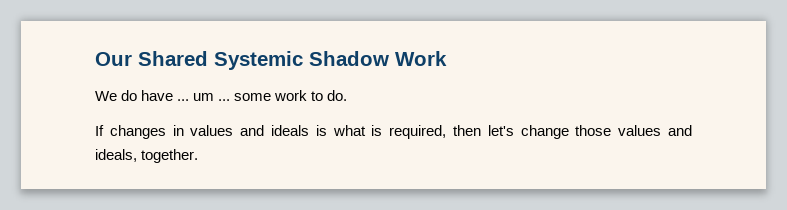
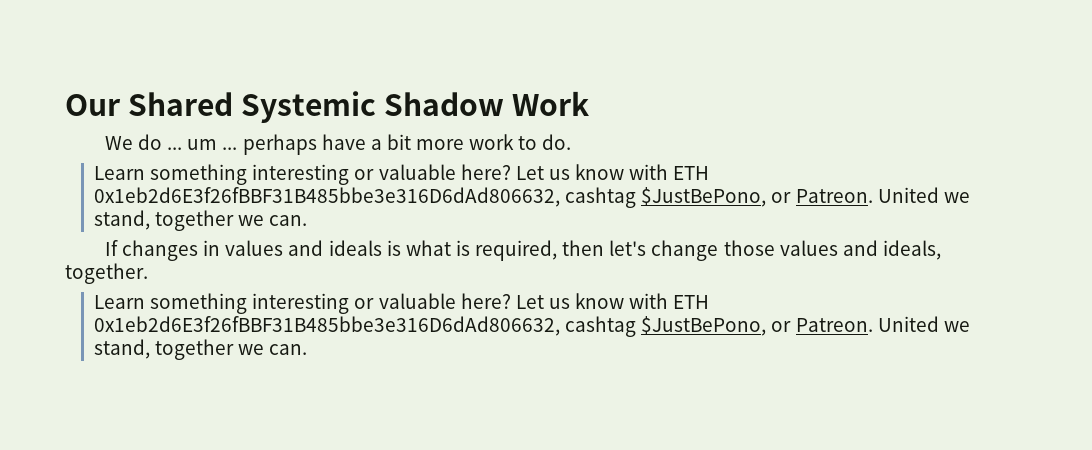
[141,90,174,101] have -> (163, 142) none
[234,90,348,101] some work to do. -> [242,134,572,155] [94,164,710,185] [94,187,970,208] [94,210,308,231] perhaps have a bit more work to do. // Learn something interesting or valuable here? Let us know with ETH 0x1eb2d6E3f26fBBF31B485bbe3e316D6dAd806632, cashtag $JustBePono, or Patreon. United we stand, together we can.
(199, 156) none -> [94,293,710,314] [94,316,970,337] [94,339,308,360] // Learn something interesting or valuable here? Let us know with ETH 0x1eb2d6E3f26fBBF31B485bbe3e316D6dAd806632, cashtag $JustBePono, or Patreon. United we stand, together we can.

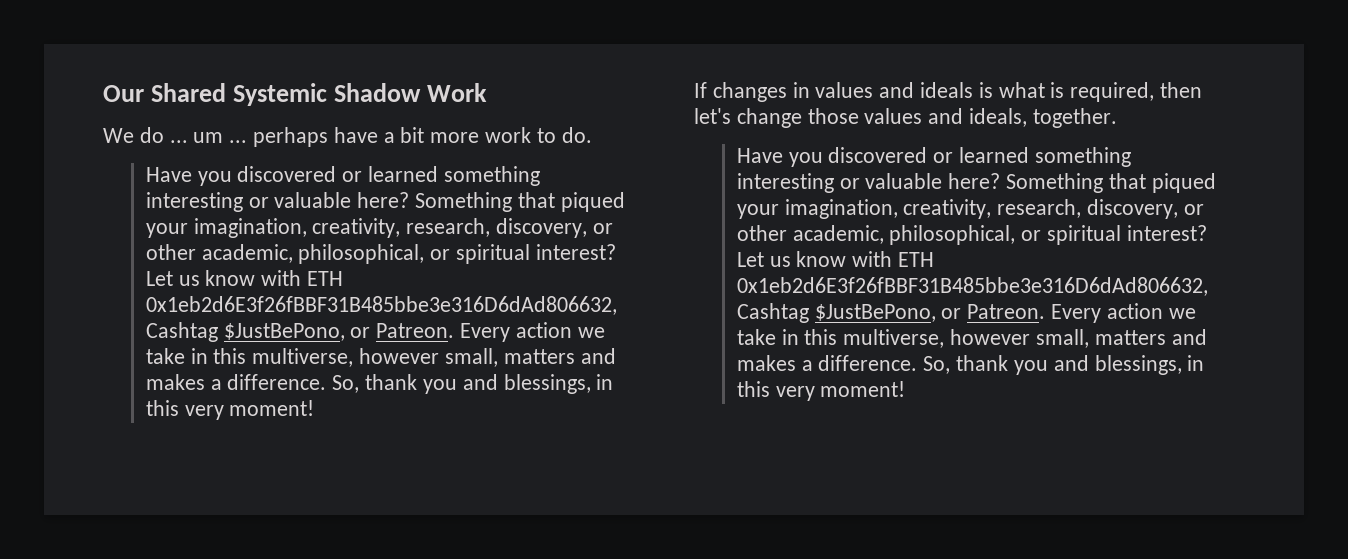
[94,164,710,185] [94,187,970,208] [94,210,308,231] Learn something interesting or valuable here? Let us know with ETH 0x1eb2d6E3f26fBBF31B485bbe3e316D6dAd806632, cashtag $JustBePono, or Patreon. United we stand, together we can. -> [145,166,540,186] [145,192,625,212] [145,218,613,238] [145,244,616,264] [145,270,344,286] [145,296,617,315] [145,322,605,342] [145,348,616,367] [145,374,614,394] [145,400,315,420] Have you discovered or learned something interesting or valuable here? Something that piqued your imagination, creativity, research, discovery, or other academic, philosophical, or spiritual interest? Let us know with ETH 0x1eb2d6E3f26fBBF31B485bbe3e316D6dAd806632, Cashtag $JustBePono, or Patreon. Every action we take in this multiverse, however small, matters and makes a difference. So, thank you and blessings, in this very moment!
[94,293,710,314] [94,316,970,337] [94,339,308,360] Learn something interesting or valuable here? Let us know with ETH 0x1eb2d6E3f26fBBF31B485bbe3e316D6dAd806632, cashtag $JustBePono, or Patreon. United we stand, together we can. -> [736,147,1131,167] [736,173,1216,193] [736,199,1204,219] [736,225,1207,245] [736,251,935,267] [736,277,1208,296] [736,303,1196,323] [736,329,1207,348] [736,355,1205,375] [736,381,906,401] Have you discovered or learned something interesting or valuable here? Something that piqued your imagination, creativity, research, discovery, or other academic, philosophical, or spiritual interest? Let us know with ETH 0x1eb2d6E3f26fBBF31B485bbe3e316D6dAd806632, Cashtag $JustBePono, or Patreon. Every action we take in this multiverse, however small, matters and makes a difference. So, thank you and blessings, in this very moment!

